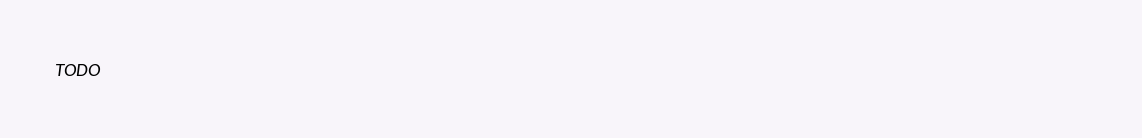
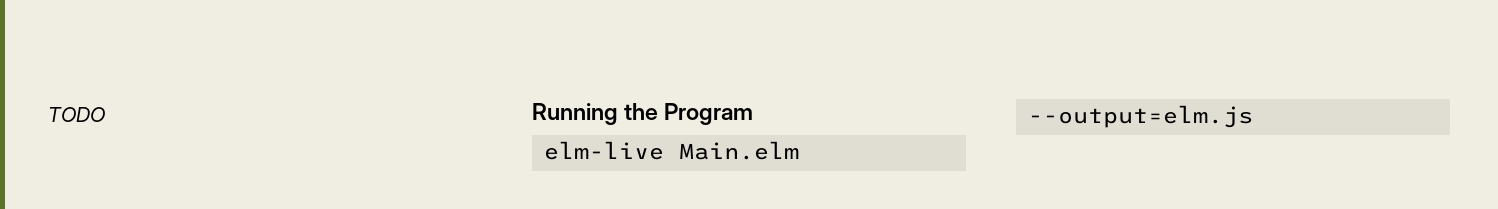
(101, 70) none -> [532,103,754,125] [544,141,800,160] [1028,105,1254,128] // Running the Program // elm-live Main.elm --output=elm.js

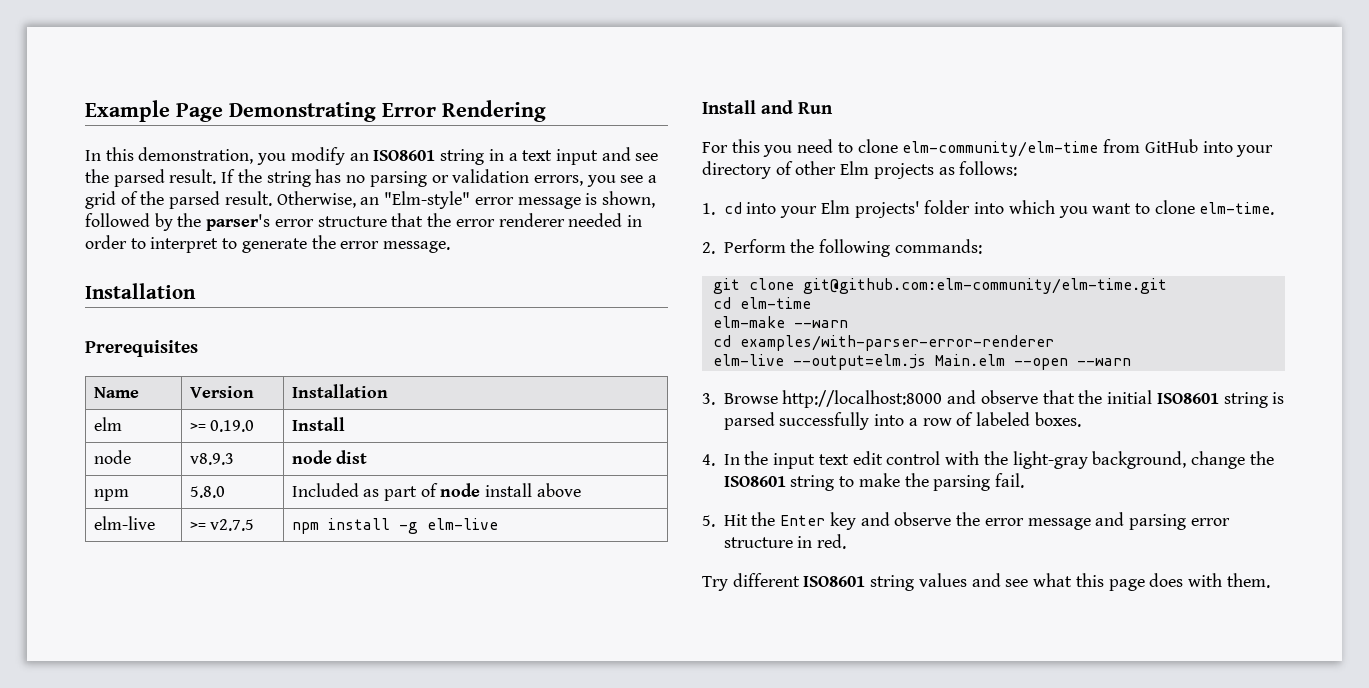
[48,107,105,122] [532,103,754,125] [544,141,800,160] [1028,105,1254,128] TODO // Running the Program // elm-live Main.elm --output=elm.js -> [85,100,546,122] [85,147,659,165] [85,169,658,187] [85,191,655,209] [85,213,642,231] [85,235,451,253] [85,283,196,299] [85,340,198,357] [93,387,139,398] [189,386,254,398] [291,384,388,398] [93,417,122,431] [189,420,255,432] [291,417,345,431] [93,450,131,464] [189,453,234,465] [291,450,368,464] [93,489,129,501] [189,486,225,498] [291,483,581,501] [93,516,155,530] [189,519,255,531] [291,518,498,534] [702,100,834,114] [702,139,1274,157] [702,161,1018,179] [702,200,1275,218] [702,239,982,257] [712,278,1167,294] [712,297,811,309] [712,316,848,328] [712,335,1054,351] [712,354,1131,370] [702,390,1285,408] [723,412,1081,430] [702,451,1274,469] [723,473,1025,491] [702,512,1230,530] [723,534,847,549] [702,573,1270,591] Example Page Demonstrating Error Rendering // In this demonstration, you modify an ISO8601 string in a text input and see the parsed result. If the string has no parsing or validation errors, you see a grid of the parsed result. Otherwise, an "Elm-style" error message is shown, followed by the parser's error structure that the error renderer needed in order to interpret to generate the error message. // Installation // Prerequisites // Name | Version | Installation // elm | >= 0.19.0 | Install // node | v8.9.3 | node dist // npm | 5.8.0 | Included as part of node install above // elm-live | >= v2.7.5 | npm install -g elm-live // Install and Run // For this you need to clone elm-community/elm-time from GitHub into your directory of other Elm projects as follows: // 1. cd into your Elm projects' folder into which you want to clone elm-time. // 2. Perform the following commands: // git clone git@github.com:elm-community/elm-time.git // cd elm-time // elm-make --warn // cd examples/with-parser-error-renderer // elm-live --output=elm.js Main.elm --open --warn // 3. Browse http://localhost:8000 and observe that the initial ISO8601 string is parsed successfully into a row of labeled boxes. // 4. In the input text edit control with the light-gray background, change the ISO8601 string to make the parsing fail. // 5. Hit the Enter key and observe the error message and parsing error structure in red. // Try different ISO8601 string values and see what this page does with them.

